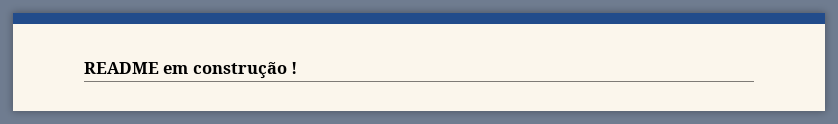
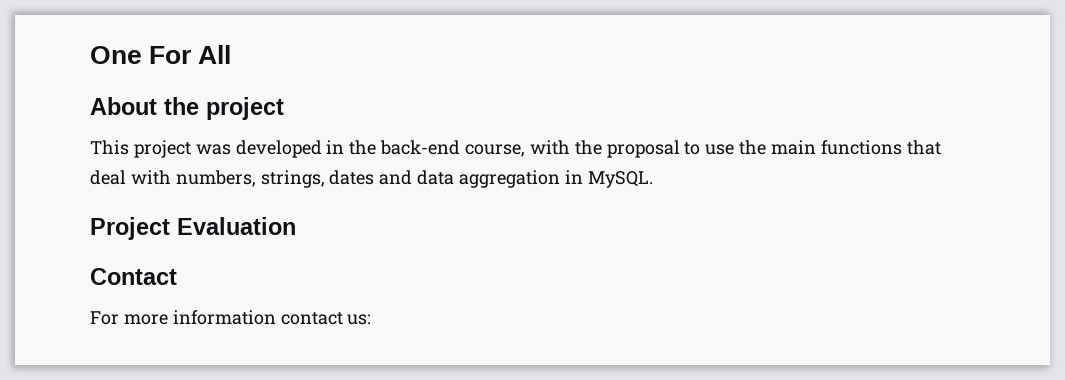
[84,62,298,79] README em construção ! -> [90,45,232,64] [90,97,284,120] [90,140,941,158] [90,170,653,188] [90,217,296,240] [90,268,177,285] [90,310,372,325] One For All // About the project // This project was developed in the back-end course, with the proposal to use the main functions that deal with numbers, strings, dates and data aggregation in MySQL. // Project Evaluation // Contact // For more information contact us:

